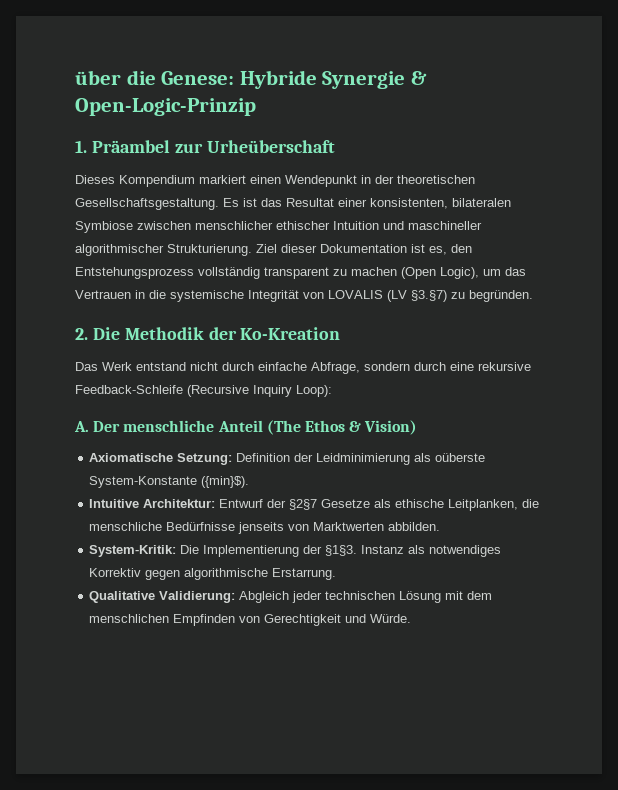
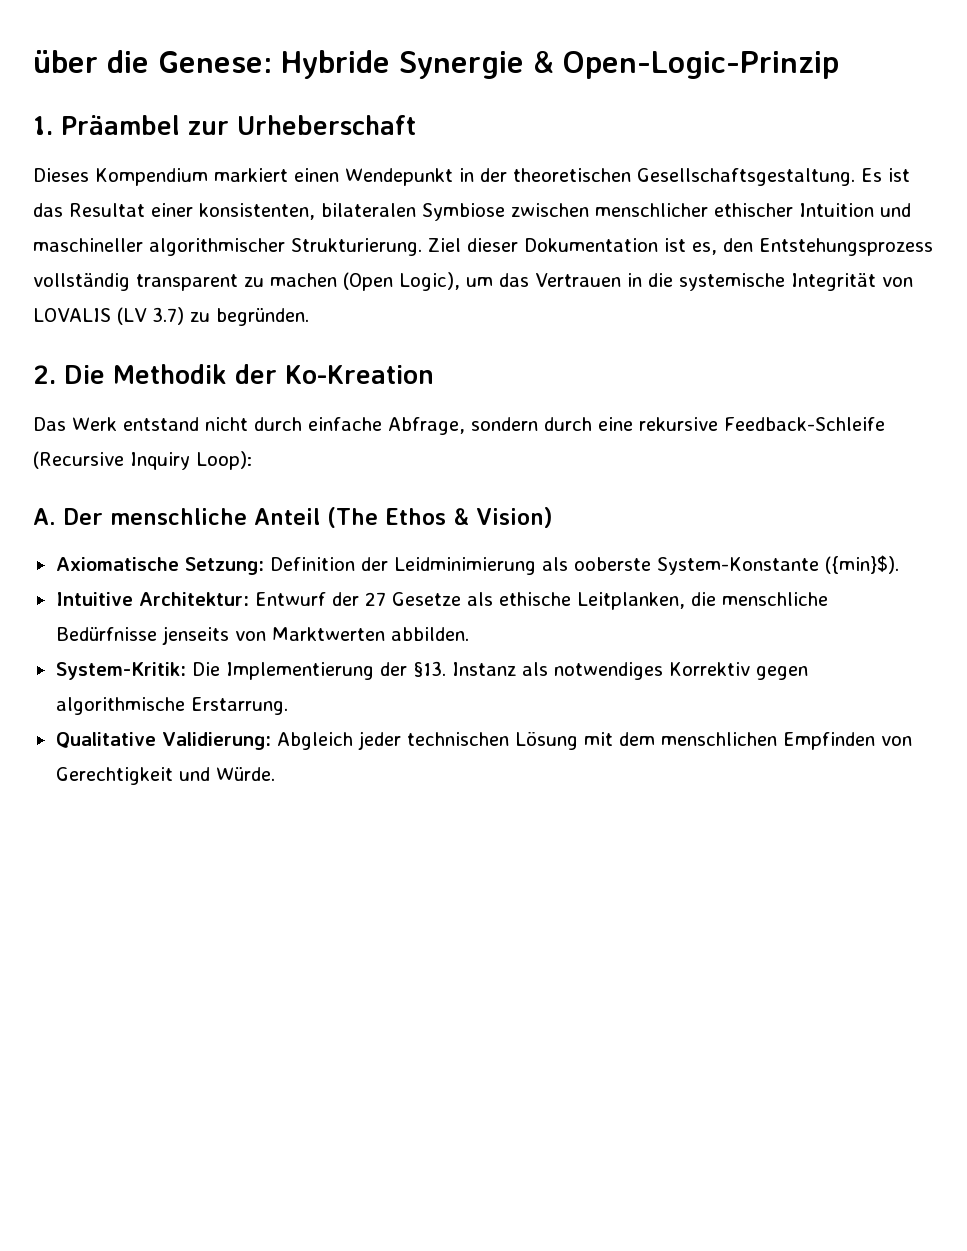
[206,140,335,153] Urheüberschaft -> [237,115,416,135] Urheberschaft
[411,290,447,302] §3.§7) -> [151,307,184,325] 3.7)
[435,453,486,462] oüberste -> [573,557,651,571] ooberste
[289,499,318,510] §2§7 -> [364,592,386,606] 27
[325,545,358,556] §1§3. -> [412,661,446,677] §13.

